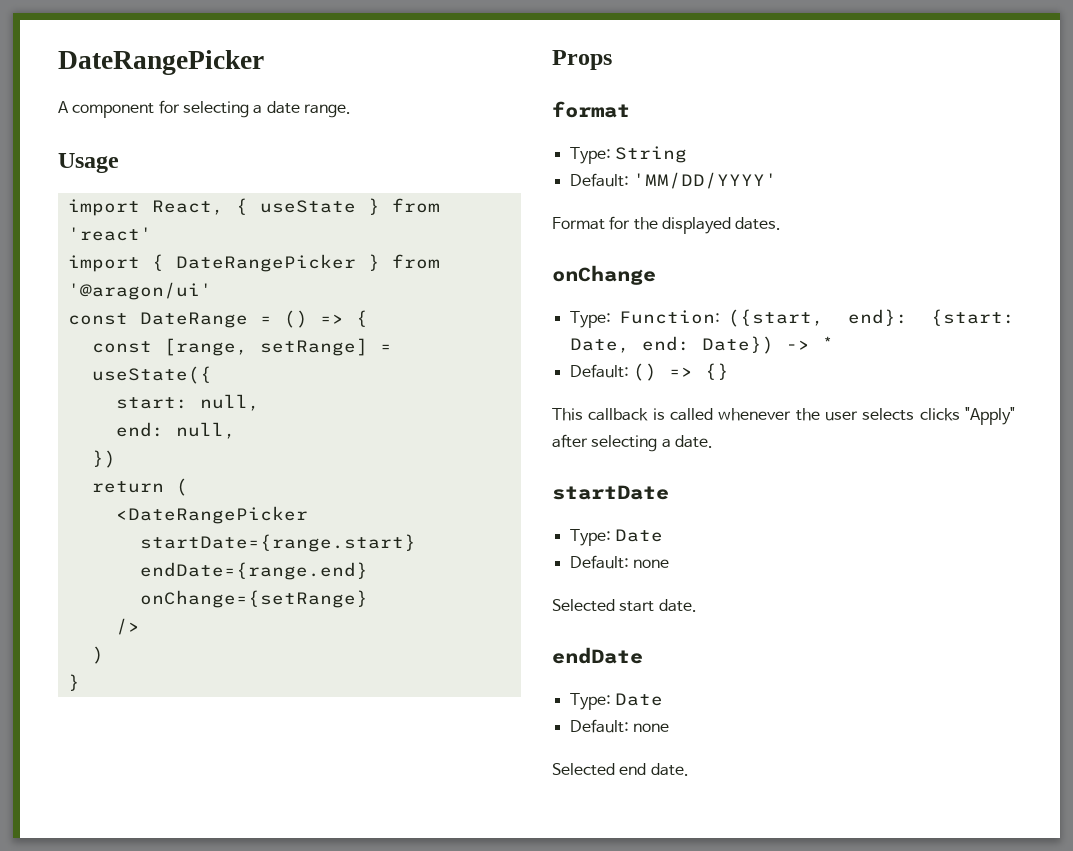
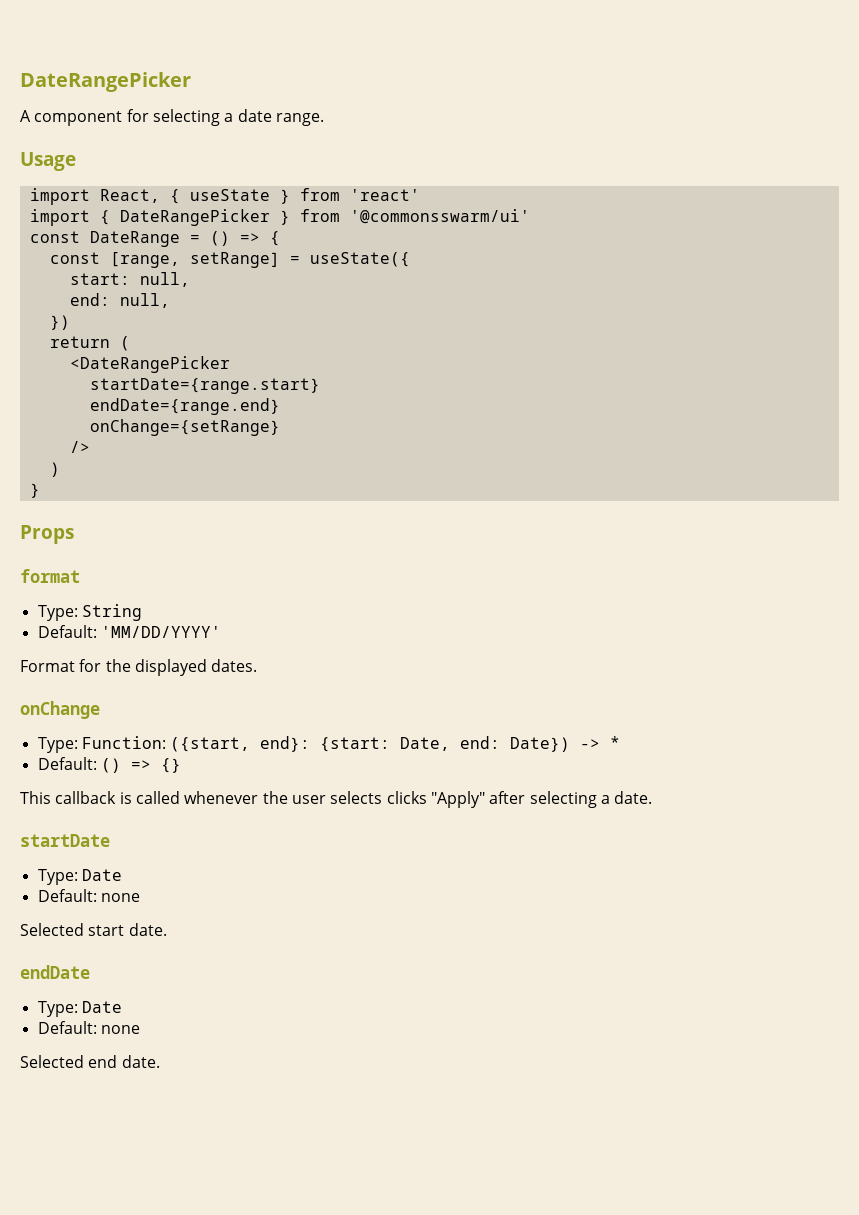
[67,282,212,300] '@aragon/ui' -> [349,209,530,224] '@commonsswarm/ui'

